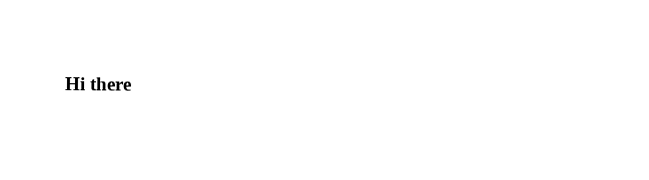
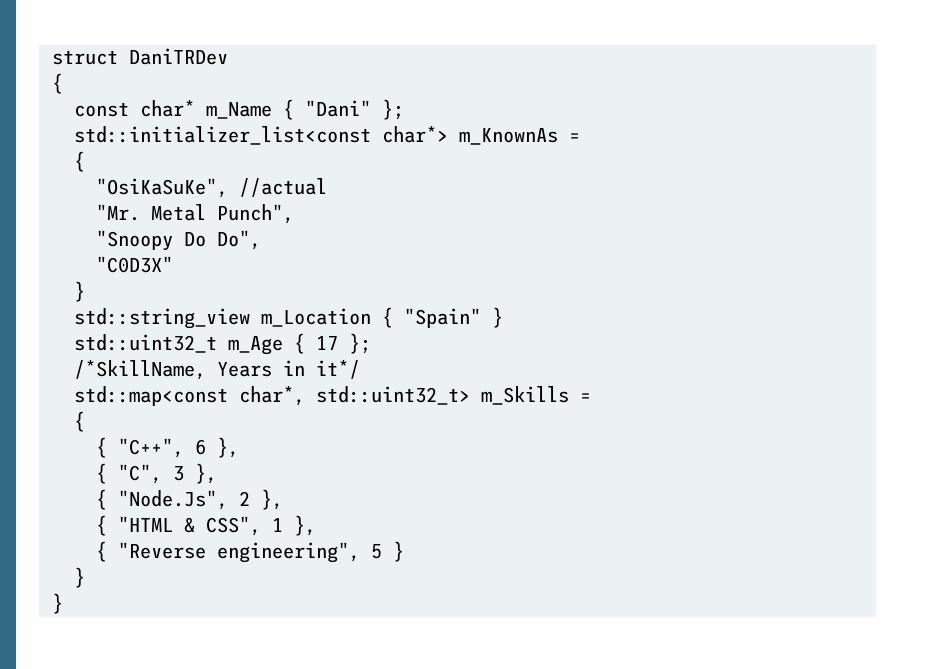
[64,77,133,91] Hi there -> [51,48,228,65] [51,73,63,94] [73,99,404,120] [73,126,580,145] [73,151,85,172] [95,178,327,198] [95,204,294,224] [95,230,261,251] [95,256,173,273] [73,281,85,302] [73,307,503,329] [73,333,371,355] [73,360,360,380] [73,386,591,406] [73,411,85,432] [95,437,239,458] [95,463,217,484] [95,489,283,510] [95,515,316,536] [95,541,404,563] [73,567,85,588] [51,593,63,614] struct DaniTRDev // { // const char* m_Name { "Dani" }; // std::initializer_list<const char*> m_KnownAs = // { // "OsiKaSuKe", //actual // "Mr. Metal Punch", // "Snoopy Do Do", // "C0D3X" // } // std::string_view m_Location { "Spain" } // std::uint32_t m_Age { 17 }; // /*SkillName, Years in it*/ // std::map<const char*, std::uint32_t> m_Skills = // { // { "C++", 6 }, // { "C", 3 }, // { "Node.Js", 2 }, // { "HTML & CSS", 1 }, // { "Reverse engineering", 5 } // } // }

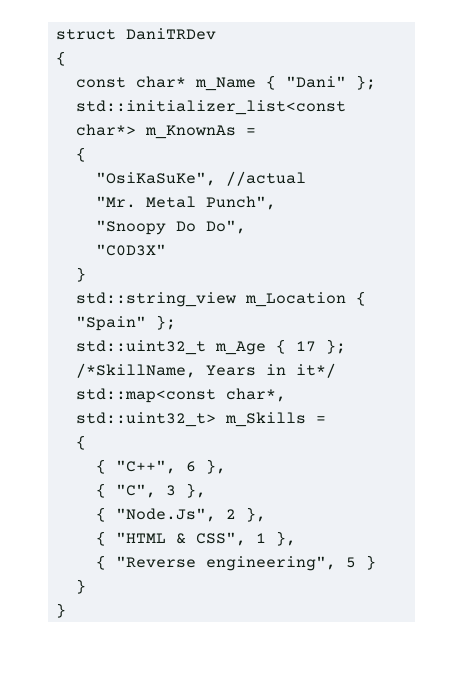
[491,307,503,328] } -> [156,315,177,330] };

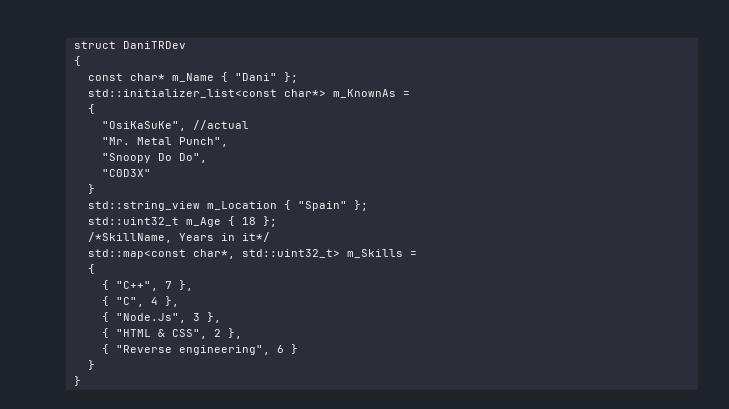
[296,341,317,352] 17 -> [241,217,256,225] 18
[186,461,197,472] 6 -> [164,281,172,289] 7
[166,485,177,496] 3 -> [150,297,158,305] 4
[226,509,237,519] 2 -> [192,313,200,321] 3
[256,533,267,543] 1 -> [213,329,221,337] 2
[346,557,357,568] 5 -> [276,345,284,353] 6

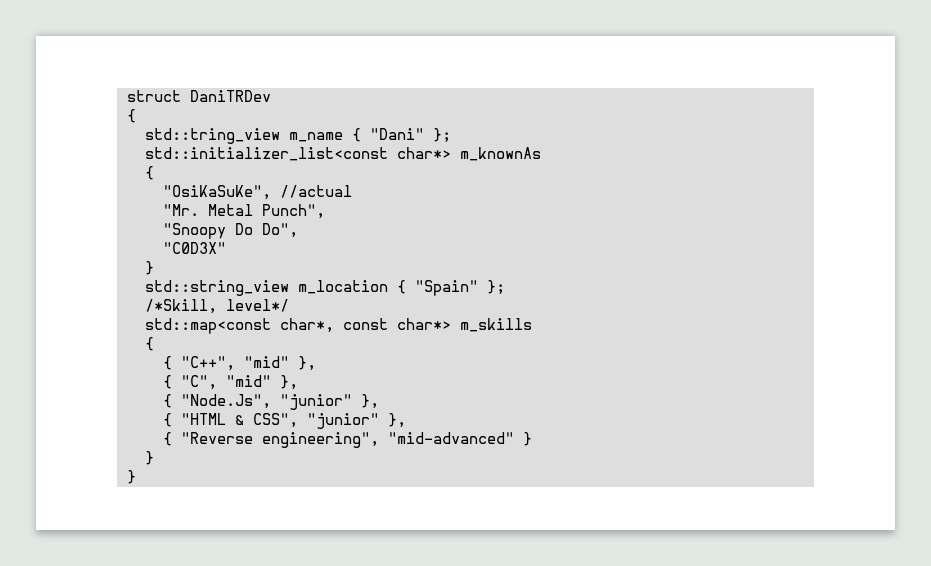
[87,73,214,82] const char* m_Name -> [144,128,343,144] std::tring_view m_name
[332,89,410,98] m_KnownAs = -> [459,147,541,161] m_knownAs
[206,201,277,210] m_Location -> [297,280,388,294] m_location
[87,216,277,227] [87,232,270,243] std::uint32_t m_Age { 18 }; // /*SkillName, Years in it*/ -> [144,299,289,314] /*Skill, level*/
[241,249,417,258] std::uint32_t> m_Skills = -> [342,318,532,332] const char*> m_skills
[164,281,172,289] 7 -> [243,356,289,368] "mid"
[150,297,158,305] 4 -> [225,375,271,387] "mid"
[192,313,200,321] 3 -> [279,394,352,410] "junior"
[213,329,221,337] 2 -> [306,413,379,429] "junior"
[276,345,284,353] 6 -> [387,432,514,444] "mid-advanced"

